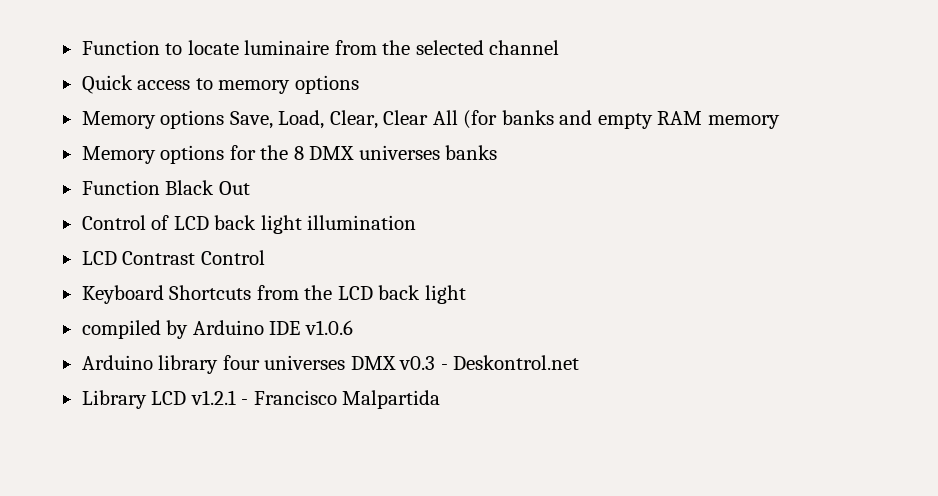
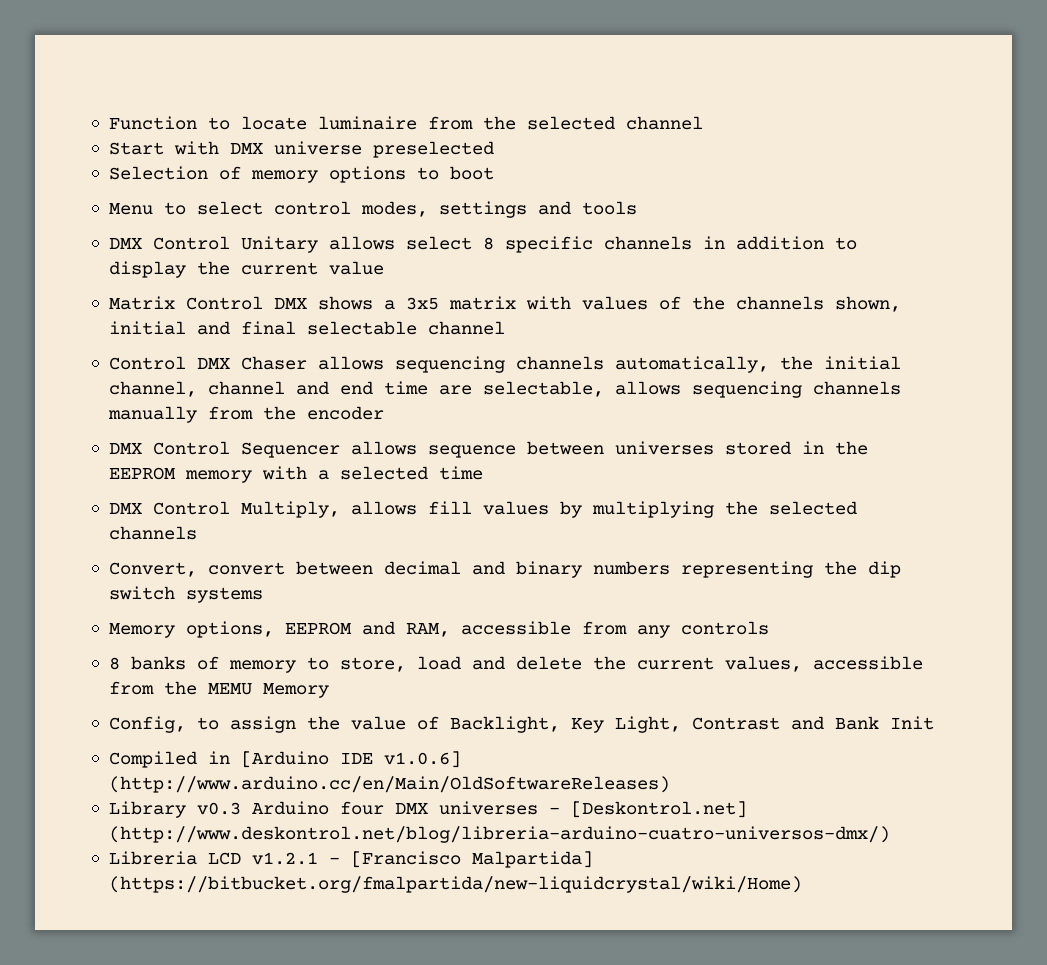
[81,75,359,94] [81,110,780,129] [81,145,498,164] [81,180,250,195] [81,215,417,234] [81,250,265,265] [81,285,466,304] [81,320,353,339] [81,355,580,374] [81,390,441,409] Quick access to memory options // Memory options Save, Load, Clear, Clear All (for banks and empty RAM memory // Memory options for the 8 DMX universes banks // Function Black Out // Control of LCD back light illumination // LCD Contrast Control // Keyboard Shortcuts from the LCD back light // compiled by Arduino IDE v1.0.6 // Arduino library four universes DMX v0.3 - Deskontrol.net // Library LCD v1.2.1 - Francisco Malpartida -> [108,141,494,158] [108,166,494,183] [108,201,637,218] [108,236,857,253] [108,261,384,278] [108,296,901,312] [108,321,505,335] [108,356,901,373] [108,381,901,398] [107,406,384,423] [108,441,868,458] [108,466,483,483] [108,501,857,518] [108,526,197,540] [108,561,901,578] [108,586,263,603] [108,621,769,638] [108,656,923,673] [108,681,329,698] [108,716,934,733] [108,751,461,768] [108,776,670,793] [108,801,747,818] [108,826,890,843] [108,851,593,868] [108,876,802,893] Start with DMX universe preselected // Selection of memory options to boot // Menu to select control modes, settings and tools // DMX Control Unitary allows select 8 specific channels in addition to display the current value // Matrix Control DMX shows a 3x5 matrix with values of the channels shown, initial and final selectable channel // Control DMX Chaser allows sequencing channels automatically, the initial channel, channel and end time are selectable, allows sequencing channels manually from the encoder // DMX Control Sequencer allows sequence between universes stored in the EEPROM memory with a selected time // DMX Control Multiply, allows fill values by multiplying the selected channels // Convert, convert between decimal and binary numbers representing the dip switch systems // Memory options, EEPROM and RAM, accessible from any controls // 8 banks of memory to store, load and delete the current values, accessible from the MEMU Memory // Config, to assign the value of Backlight, Key Light, Contrast and Bank Init // Compiled in [Arduino IDE v1.0.6] (http://www.arduino.cc/en/Main/OldSoftwareReleases) // Library v0.3 Arduino four DMX universes - [Deskontrol.net] (http://www.deskontrol.net/blog/libreria-arduino-cuatro-universos-dmx/) // Libreria LCD v1.2.1 - [Francisco Malpartida] (https://bitbucket.org/fmalpartida/new-liquidcrystal/wiki/Home)

